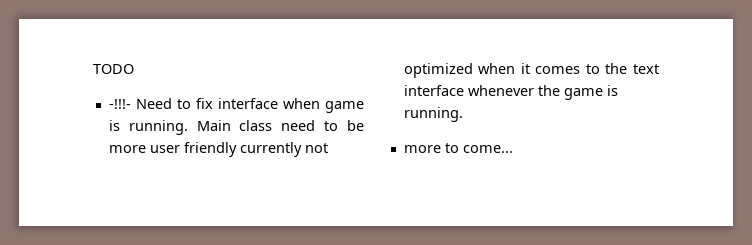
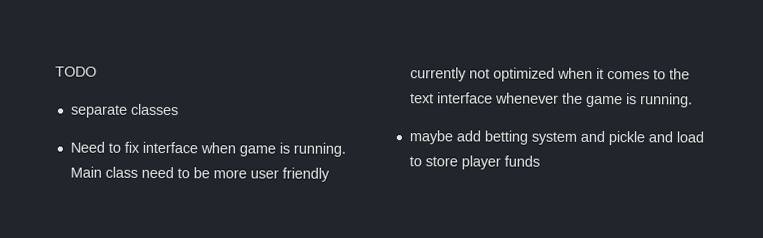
[108,99,131,109] -!!!- -> [70,103,179,118] separate classes //
[403,143,513,153] more to come... -> [408,130,704,146] [408,155,540,170] maybe add betting system and pickle and load to store player funds

